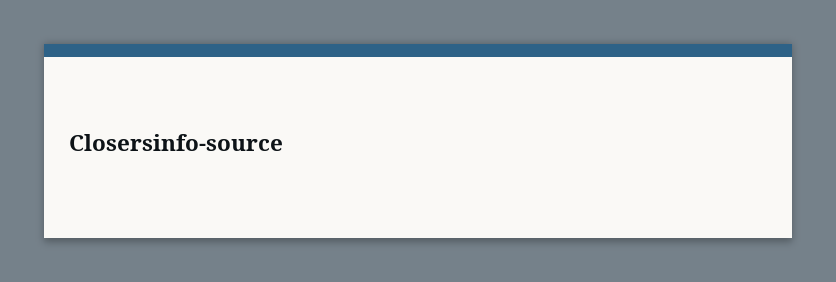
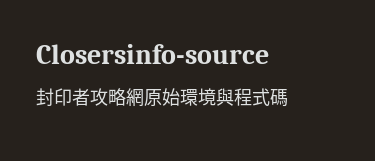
(283, 142) none -> [36,88,288,107] // 封印者攻略網原始環境與程式碼

